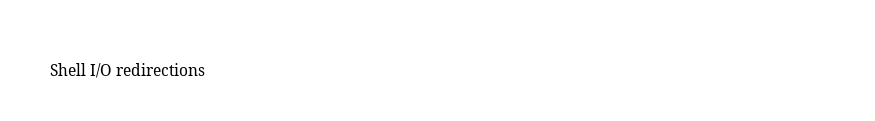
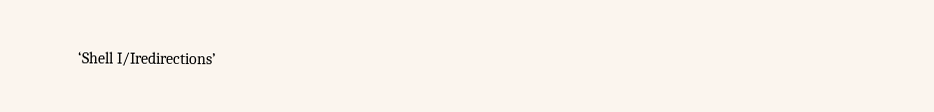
[50,63,206,78] Shell I/O redirections -> [77,51,218,68] ‘Shell I/Iredirections’

